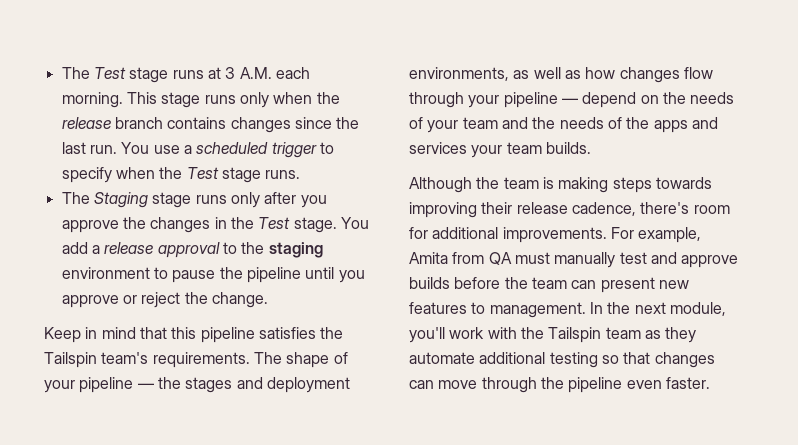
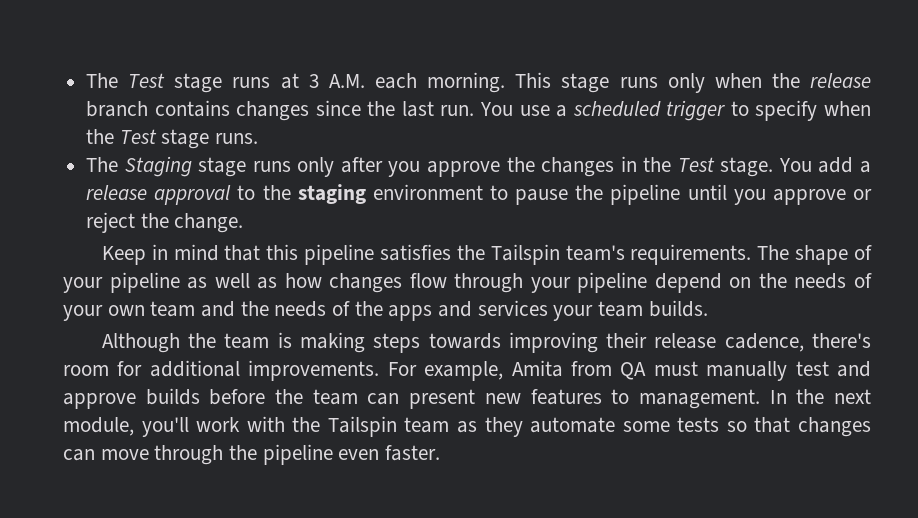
[137,377,350,393] [409,67,509,81] — the stages and deployment environments, -> (180, 282) none
[561,98,578,104] — -> (648, 282) none
(459, 126) none -> [107,305,145,316] own
[479,352,598,368] additional testing -> [622,417,720,432] some tests

